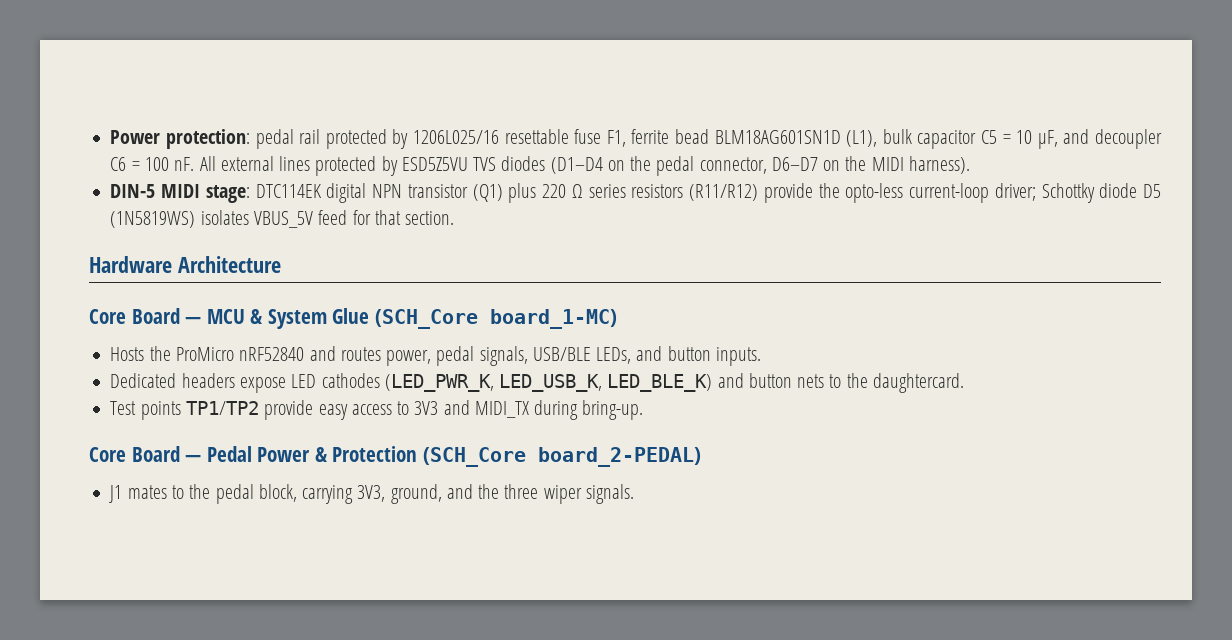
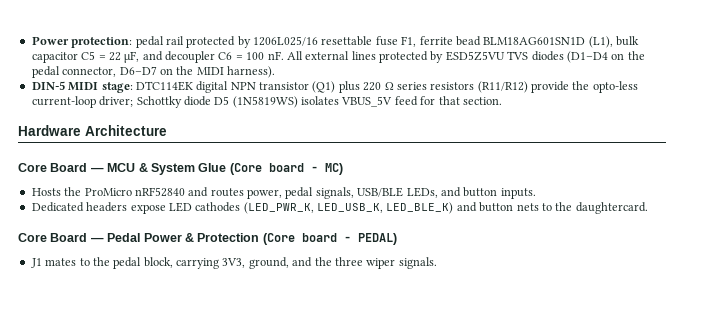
[1016,130,1033,144] 10 -> [108,52,121,61] 22
[374,309,617,329] (SCH_Core board_1-MC) -> [229,163,343,175] (Core board - MC)
[110,400,644,420] // Test points TP1/TP2 provide easy access to 3V3 and MIDI_TX during bring-up. -> (648, 208) none
[422,447,701,467] (SCH_Core board_2-PEDAL) -> [262,233,397,245] (Core board - PEDAL)

